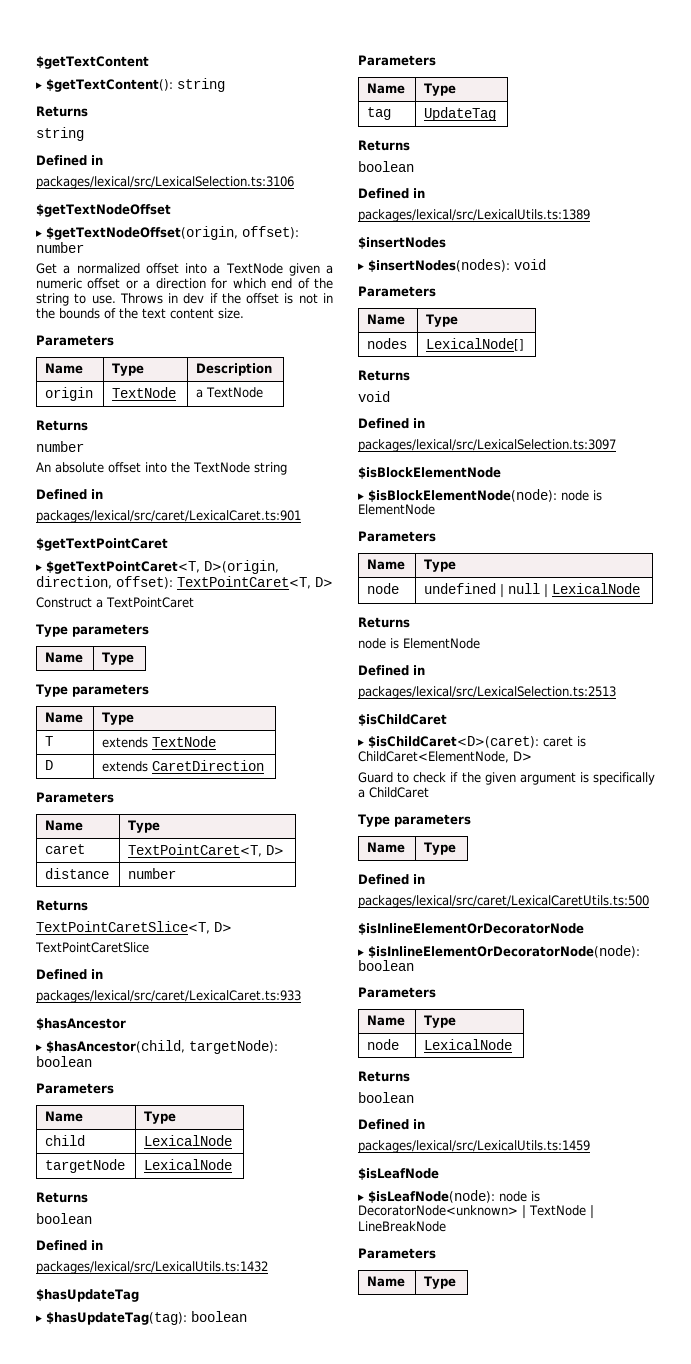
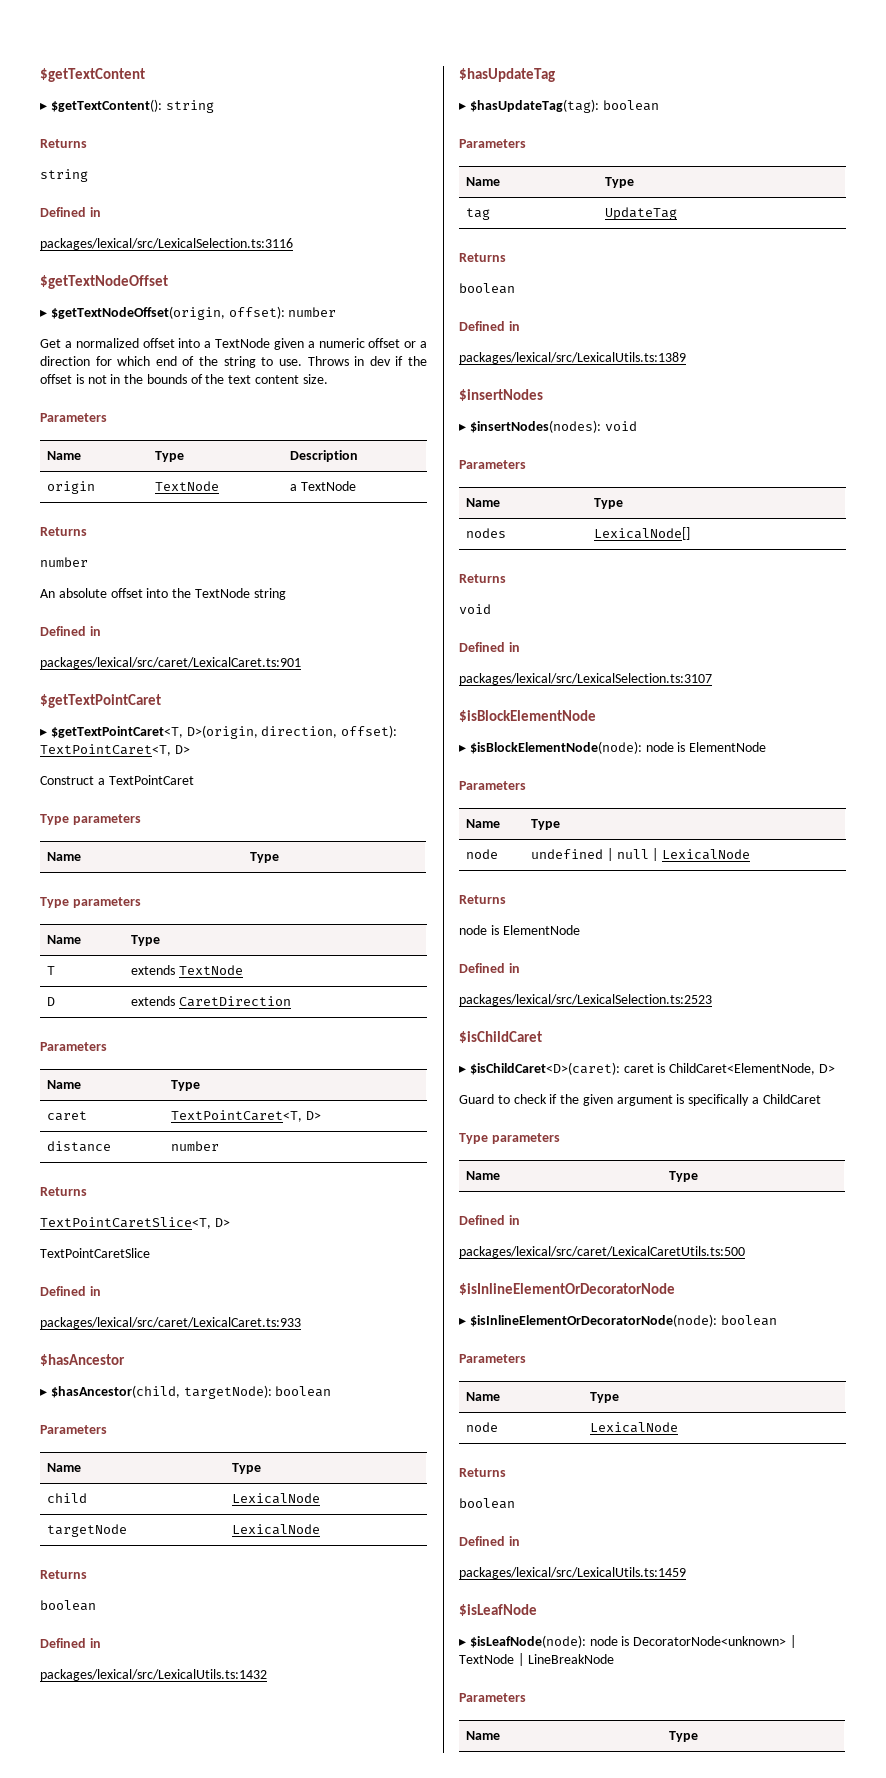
[36,176,294,189] packages/lexical/src/LexicalSelection.ts:3106 -> [40,238,293,250] packages/lexical/src/LexicalSelection.ts:3116
[358,439,616,452] packages/lexical/src/LexicalSelection.ts:3097 -> [459,673,712,685] packages/lexical/src/LexicalSelection.ts:3107
[358,686,616,699] packages/lexical/src/LexicalSelection.ts:2513 -> [459,994,712,1006] packages/lexical/src/LexicalSelection.ts:2523

